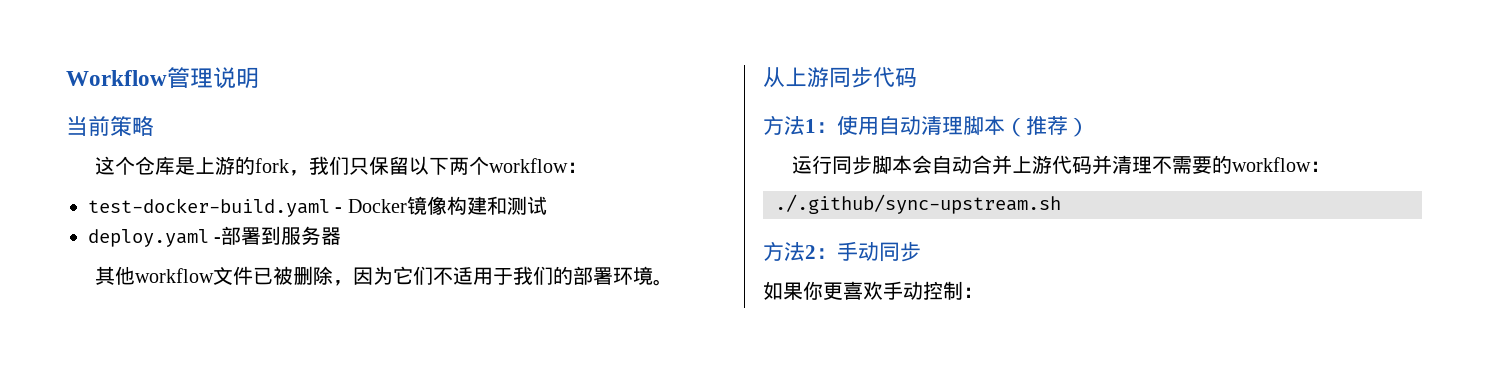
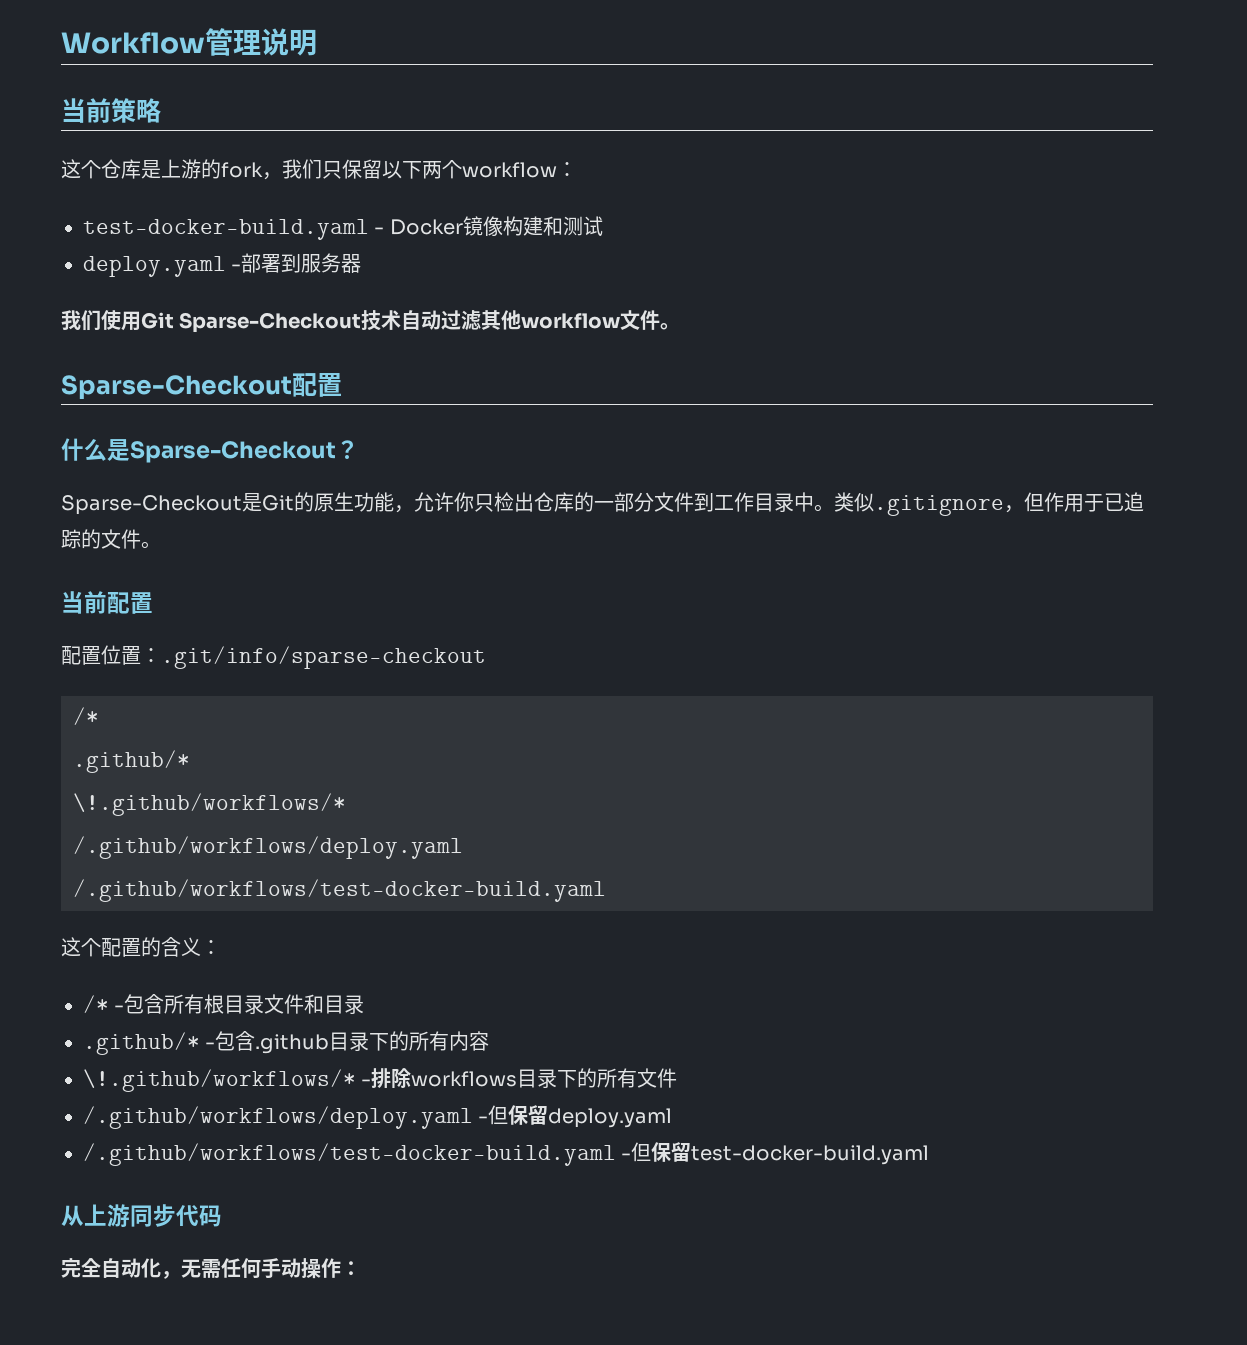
[94,266,673,286] [763,67,917,88] [763,115,1089,137] [791,155,1330,175] [775,194,1061,214] [763,241,921,262] [763,281,963,300] 其他workflow文件已被删除，因为它们不适用于我们的部署环境。 // 从上游同步代码 // 方法1：使用自动清理脚本（推荐） // 运行同步脚本会自动合并上游代码并清理不需要的workflow： // ./.github/sync-upstream.sh // 方法2：手动同步 // 如果你更喜欢手动控制 -> [61,310,681,333] [61,373,342,399] [61,438,359,463] [61,492,1144,516] [61,529,161,549] [61,591,153,614] [61,645,486,669] [73,707,99,725] [73,750,190,773] [73,793,346,816] [73,836,463,859] [73,879,606,902] [61,937,221,957] [83,994,365,1014] [83,1031,490,1055] [83,1068,678,1092] [83,1105,673,1129] [83,1142,930,1166] [61,1204,222,1227] [61,1258,341,1279] 我们使用Git Sparse-Checkout技术自动过滤其他workflow文件。 // Sparse-Checkout配置 // 什么是Sparse-Checkout？ // Sparse-Checkout是Git的原生功能，允许你只检出仓库的一部分文件到工作目录中。类似.gitignore，但作用于已追踪的文件。 // 当前配置 // 配置位置：.git/info/sparse-checkout // /* // .github/* // \!.github/workflows/* // /.github/workflows/deploy.yaml // /.github/workflows/test-docker-build.yaml // 这个配置的含义： // /* -包含所有根目录文件和目录 // .github/* -包含.github目录下的所有内容 // \!.github/workflows/* -排除workflows目录下的所有文件 // /.github/workflows/deploy.yaml -但保留deploy.yaml // /.github/workflows/test-docker-build.yaml -但保留test-docker-build.yaml // 从上游同步代码 // 完全自动化，无需任何手动操作

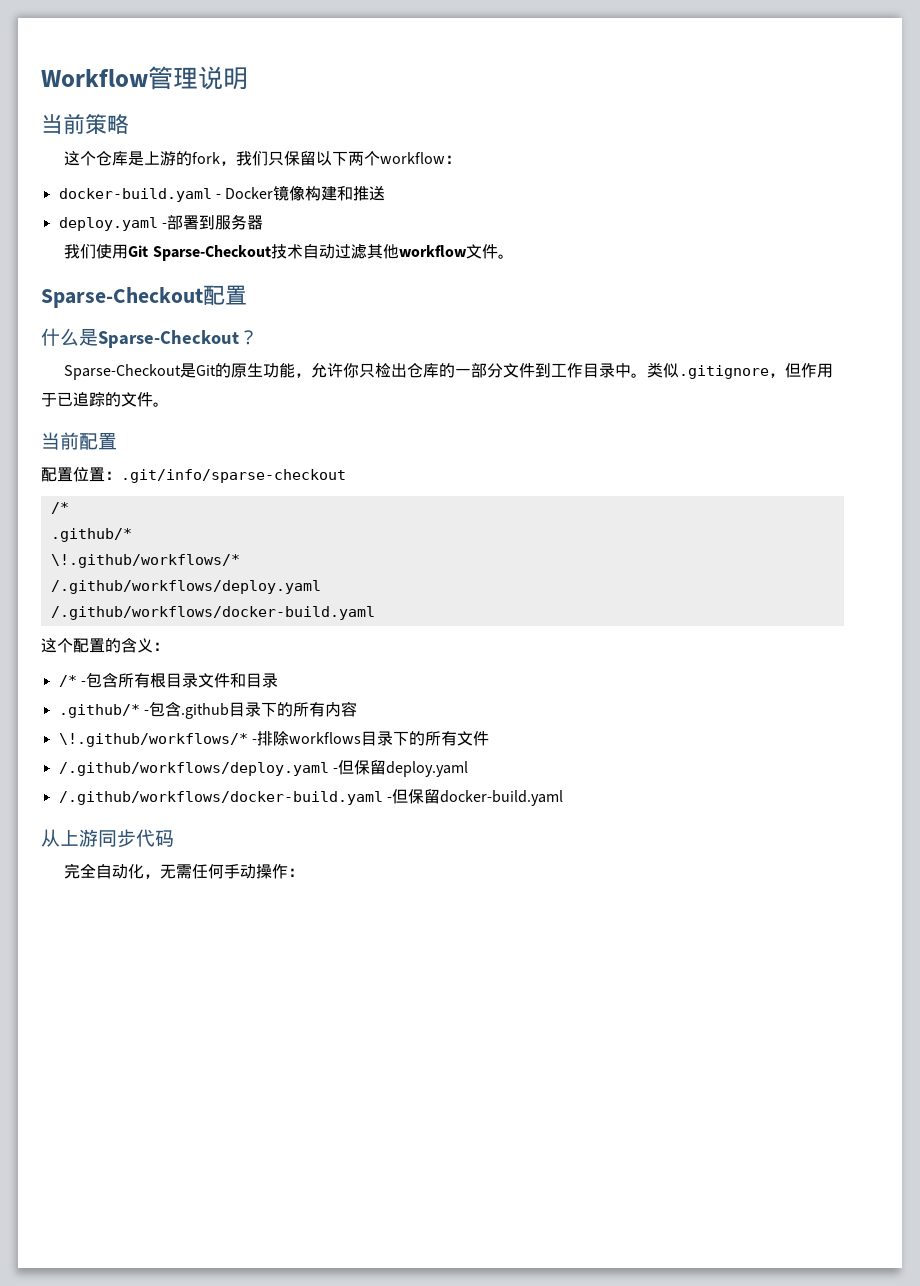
[83,219,369,240] test-docker-build.yaml -> [58,188,212,202] docker-build.yaml
[562,216,603,236] 测试 -> [353,185,386,201] 推送
[73,879,606,902] /.github/workflows/test-docker-build.yaml -> [50,606,375,620] /.github/workflows/docker-build.yaml
[83,1142,930,1166] /.github/workflows/test-docker-build.yaml -但保留test-docker-build.yaml -> [58,789,563,806] /.github/workflows/docker-build.yaml -但保留docker-build.yaml

